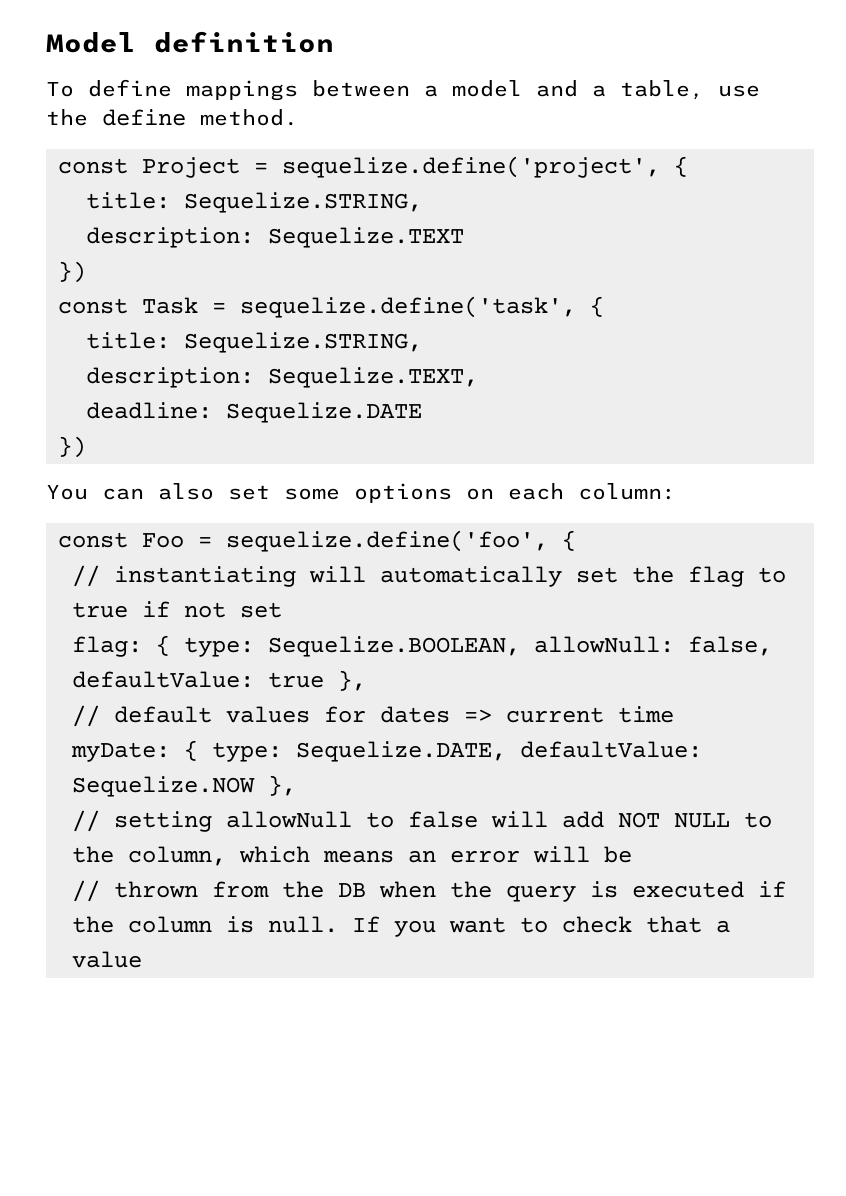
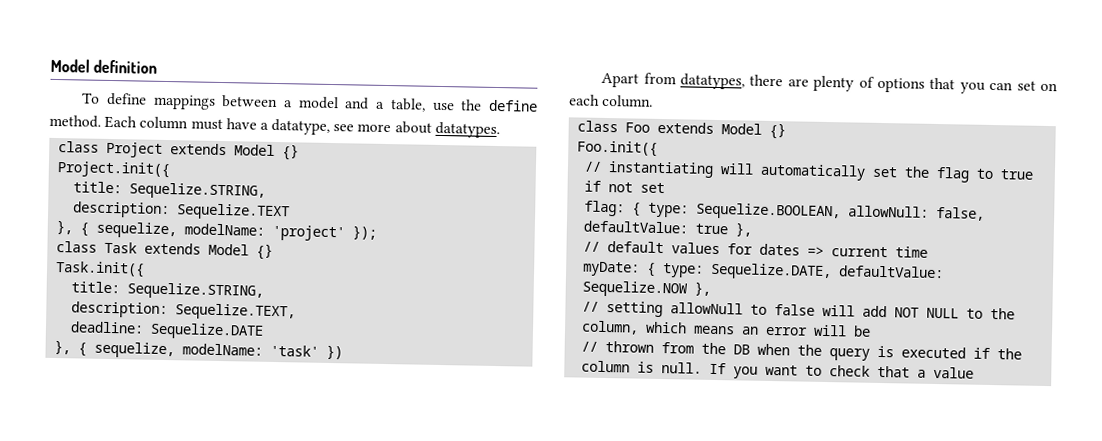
[58,156,688,178] [86,192,422,213] [86,227,464,248] [58,261,86,283] [58,296,604,318] // const Project = sequelize.define('project', { // title: Sequelize.STRING, // description: Sequelize.TEXT // }) // const Task = sequelize.define('task', { -> [104,115,500,139] [58,141,300,161] [57,161,171,179] [73,181,267,200] [72,201,291,221] [56,220,378,242] [56,241,274,260] [55,261,146,278] Each column must have a datatype, see more about datatypes. // class Project extends Model {} // Project.init({ // title: Sequelize.STRING, // description: Sequelize.TEXT // }, { sequelize, modelName: 'project' }); // class Task extends Model {} // Task.init({
[58,436,86,458] [46,483,676,503] [58,530,576,552] }) // You can also set some options on each column: // const Foo = sequelize.define('foo', { -> [54,340,344,360] [601,72,1058,94] [569,94,654,108] [577,120,787,140] [577,140,659,157] }, { sequelize, modelName: 'task' }) // Apart from datatypes, there are plenty of options that you can set on each column. // class Foo extends Model {} // Foo.init({

